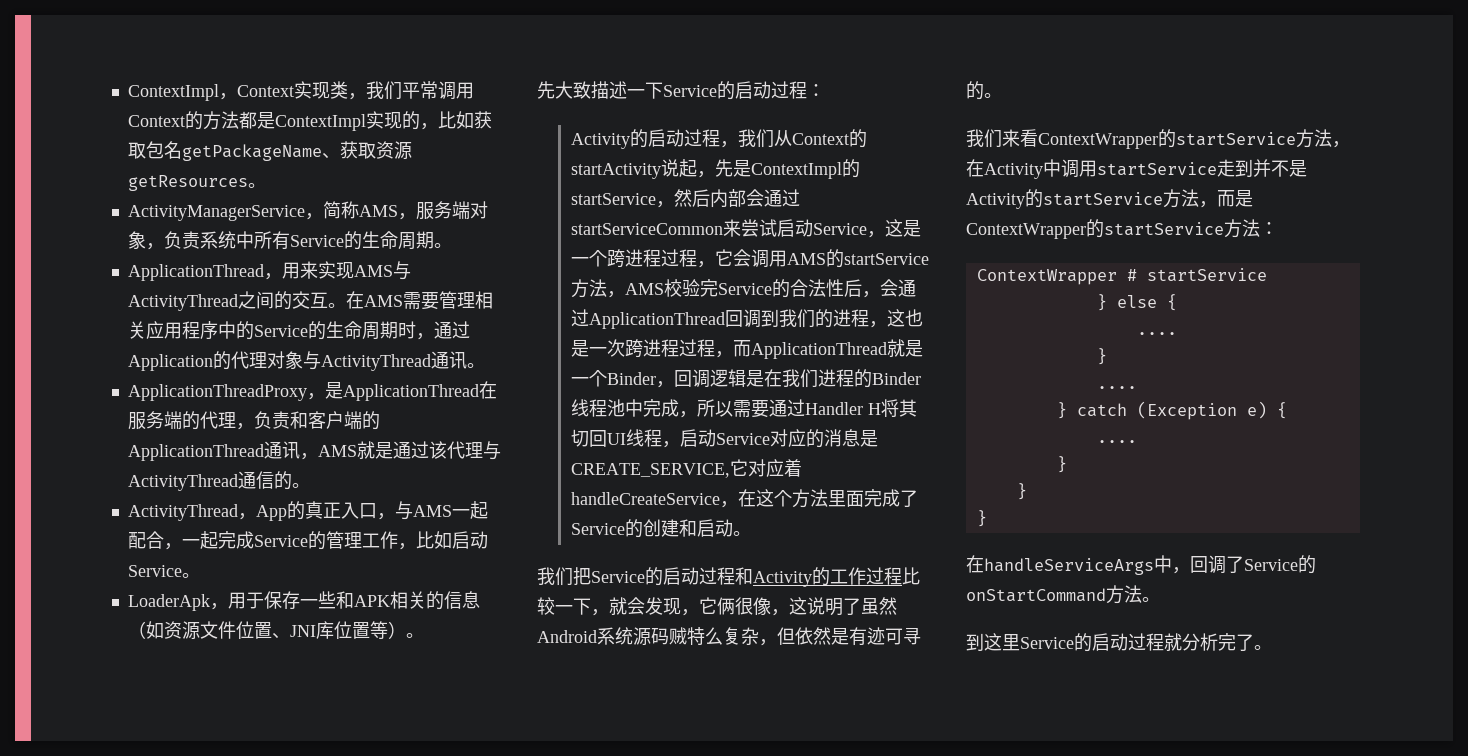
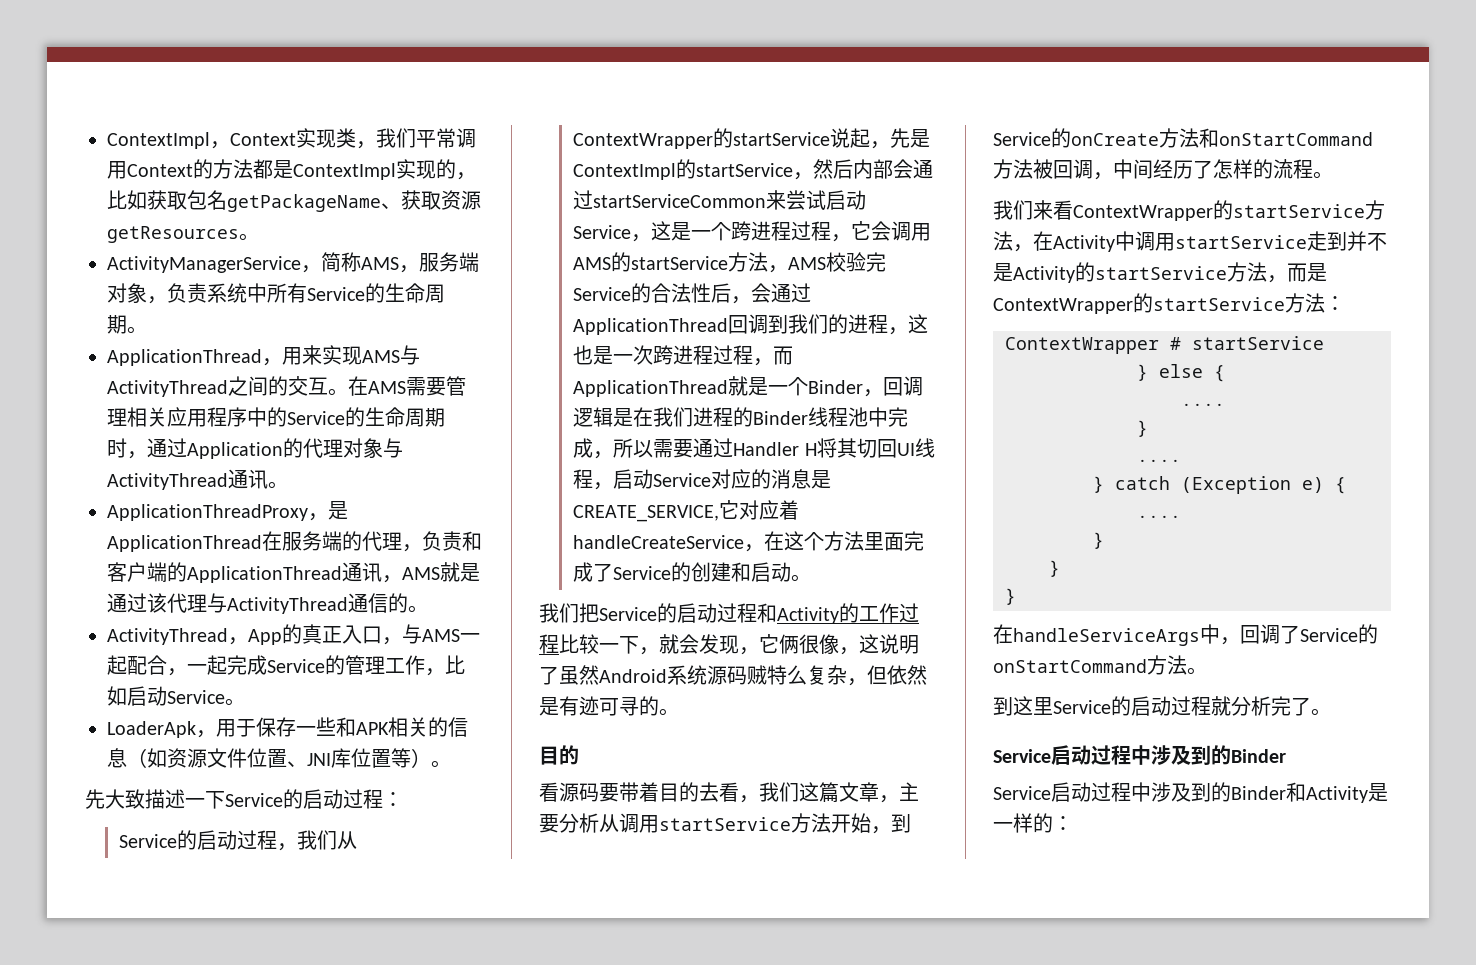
[570,133,630,149] Activity -> [119,834,178,848] Service
[791,129,867,148] [570,163,661,179] Context的startActivity -> [573,128,831,149] ContextWrapper的startService
(1002, 95) none -> [539,745,579,765] [539,782,919,803] [539,813,911,834] [993,128,1373,148] [993,159,1333,180] // 目的 // 看源码要带着目的去看，我们这篇文章，主要分析从调用startService方法开始，到Service的onCreate方法和onStartCommand方法被回调，中间经历了怎样的流程。
(1272, 647) none -> [993,745,1286,765] [993,782,1388,803] [993,813,1073,833] // Service启动过程中涉及到的Binder // Service启动过程中涉及到的Binder和Activity是一样的：

